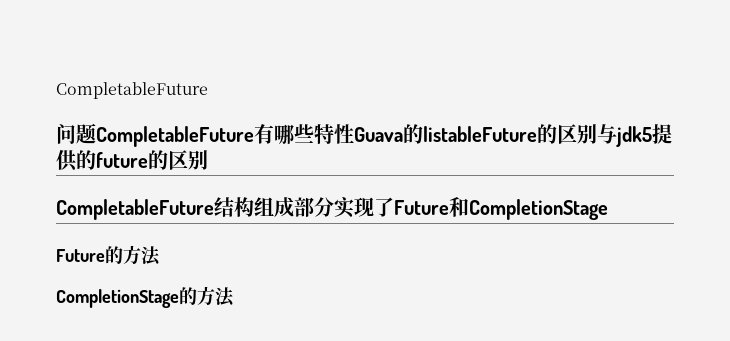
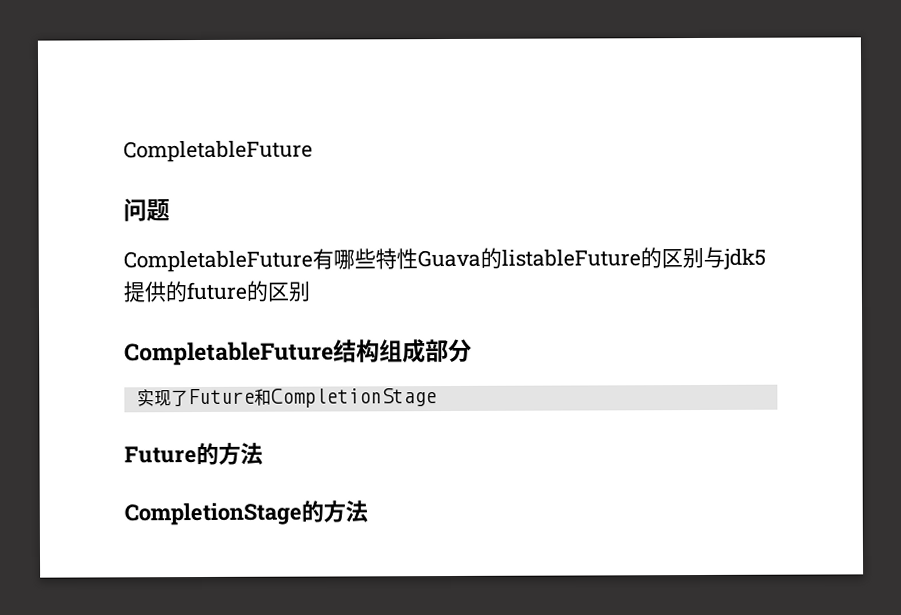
(96, 133) none -> (170, 210) //
(334, 207) none -> (472, 350) //

